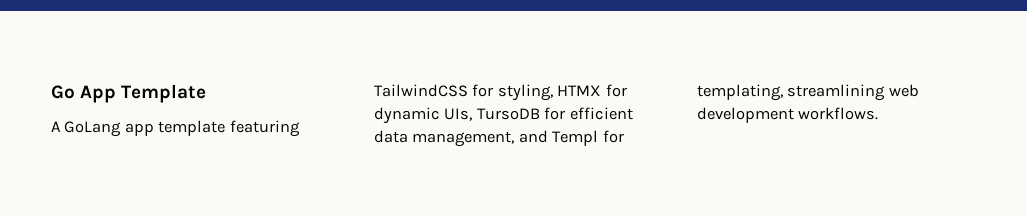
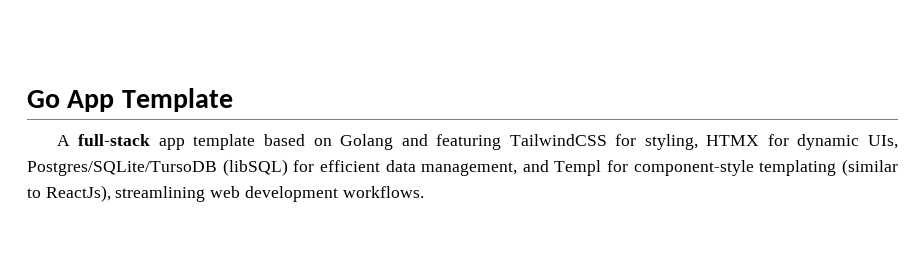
[64,121,122,137] GoLang -> [78,134,151,146] full-stack
(226, 128) none -> [263,134,428,150] based on Golang and
[476,108,540,120] TursoDB -> [27,159,288,176] Postgres/SQLite/TursoDB (libSQL)
[697,84,783,101] templating, -> [633,159,898,176] [27,185,111,202] component-style templating (similar to ReactJs),

